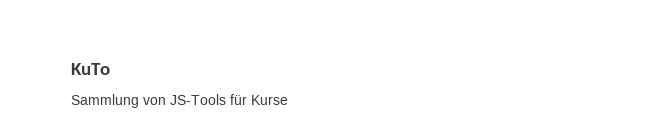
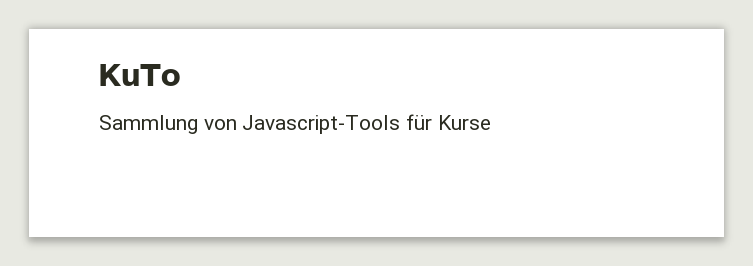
[170,94,226,105] JS-Tools -> [242,115,401,134] Javascript-Tools

